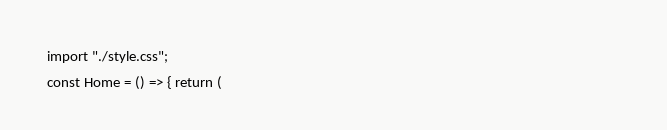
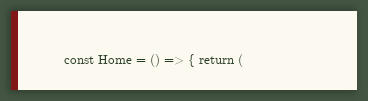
[47,51,168,63] import "./style.css"; // -> (64, 60) none

